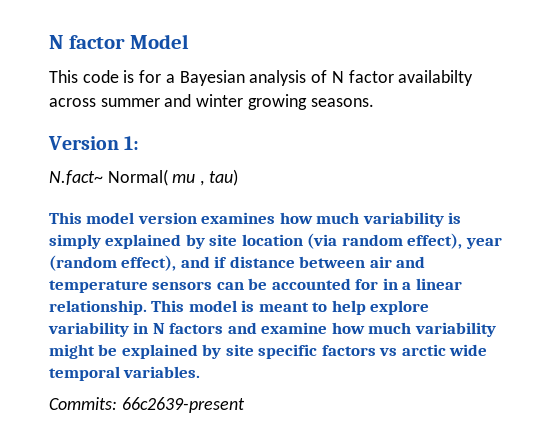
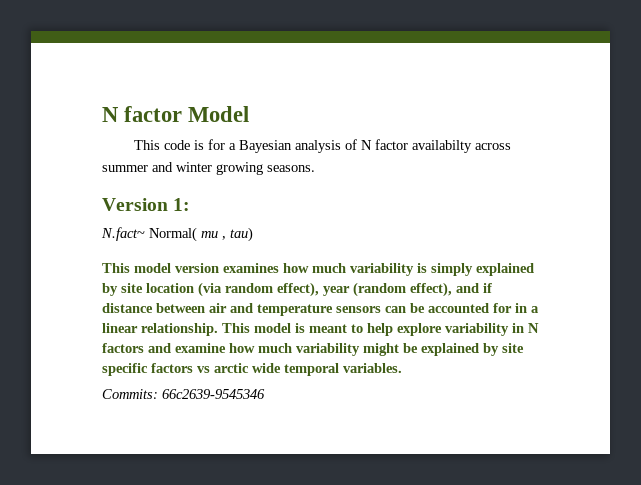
[121,397,245,413] 66c2639-present -> [162,389,265,399] 66c2639-9545346

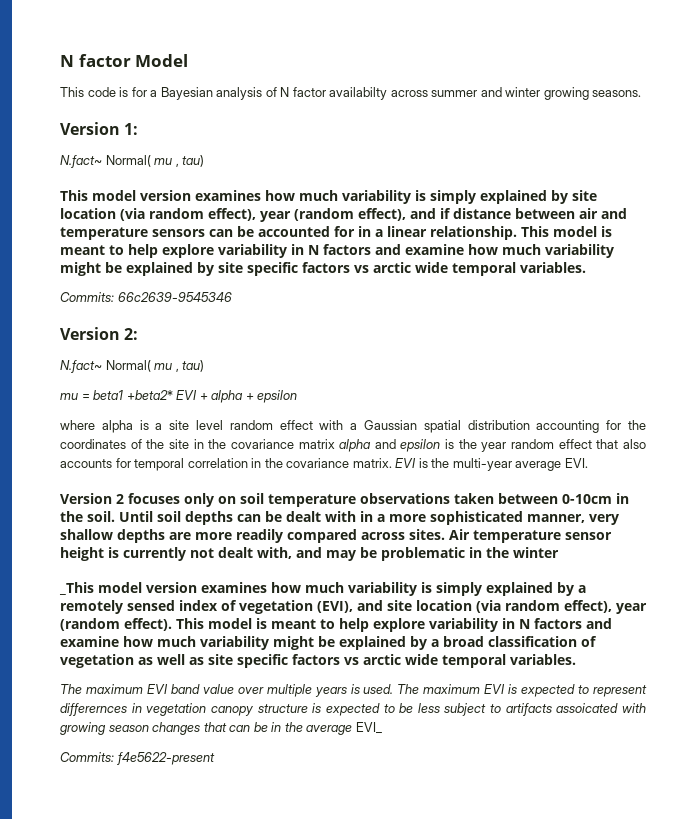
(265, 394) none -> [60,327,139,340] [60,360,205,373] [60,390,298,403] [60,420,646,433] [60,439,646,452] [60,458,588,471] [60,493,629,507] [60,511,619,525] [60,529,612,543] [60,547,559,561] [59,582,586,596] [60,600,647,614] [60,618,612,632] [60,636,597,650] [60,654,576,668] [60,684,647,697] [60,703,647,716] [60,722,382,735] [60,752,215,765] // Version 2: // N.fact~ Normal( mu , tau) // mu = beta1 +beta2* EVI + alpha + epsilon // where alpha is a site level random effect with a Gaussian spatial distribution accounting for the coordinates of the site in the covariance matrix alpha and epsilon is the year random effect that also accounts for temporal correlation in the covariance matrix. EVI is the multi-year average EVI. // Version 2 focuses only on soil temperature observations taken between 0-10cm in the soil. Until soil depths can be dealt with in a more sophisticated manner, very shallow depths are more readily compared across sites. Air temperature sensor height is currently not dealt with, and may be problematic in the winter // _This model version examines how much variability is simply explained by a remotely sensed index of vegetation (EVI), and site location (via random effect), year (random effect). This model is meant to help explore variability in N factors and examine how much variability might be explained by a broad classification of vegetation as well as site specific factors vs arctic wide temporal variables. // The maximum EVI band value over multiple years is used. The maximum EVI is expected to represent differernces in vegetation canopy structure is expected to be less subject to artifacts assoicated with growing season changes that can be in the average EVI_ // Commits: f4e5622-present

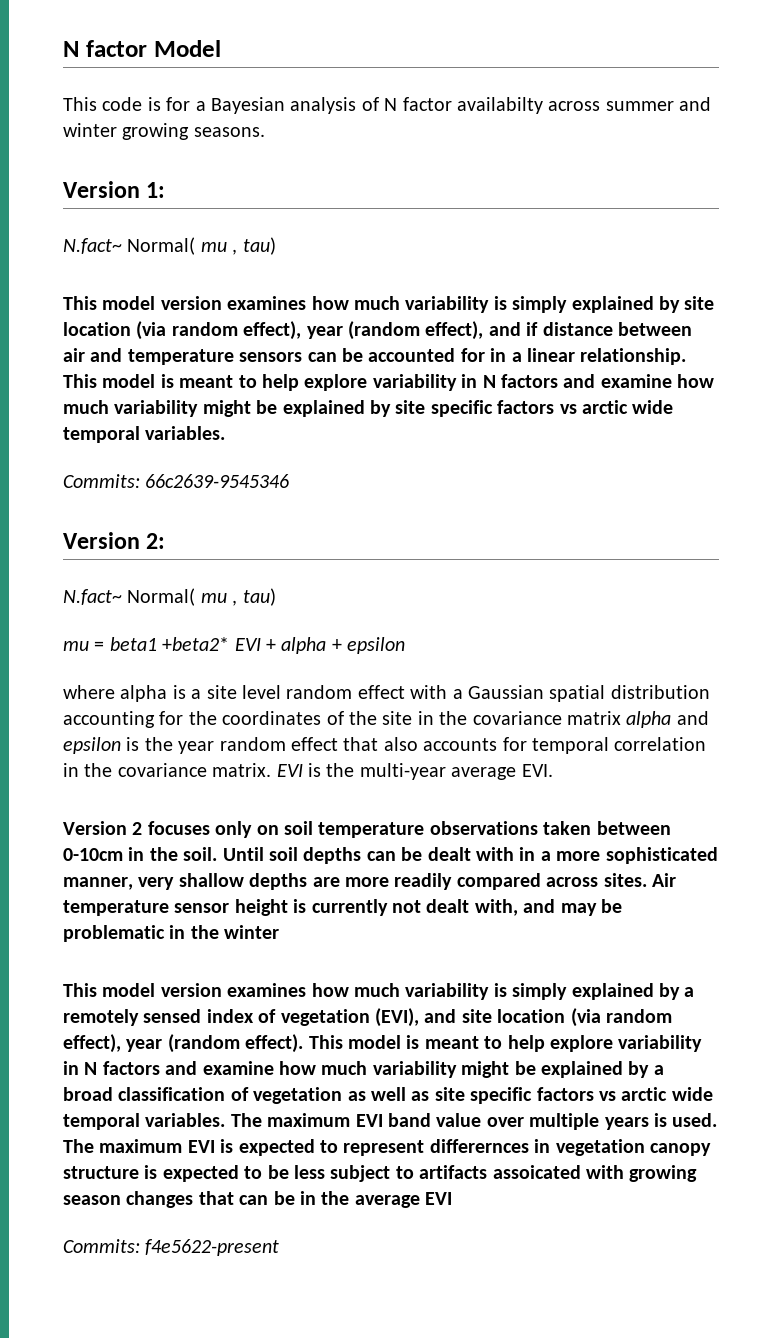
[59,582,94,595] _This -> [63,983,97,997] This
(576, 659) // -> (226, 1120) none
[355,722,382,734] EVI_ -> [425,1192,453,1205] EVI

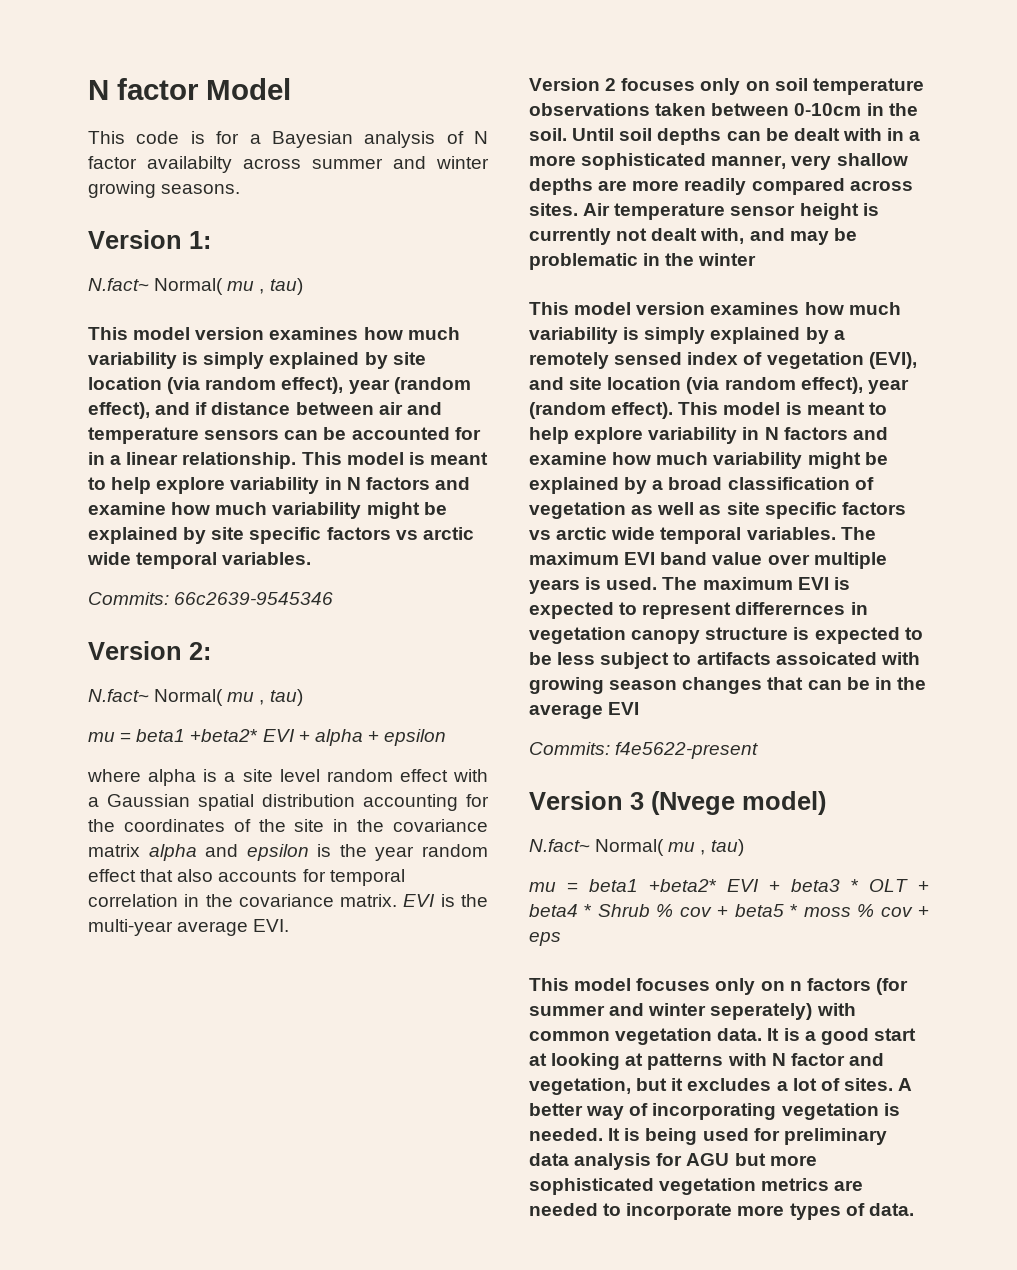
(280, 1247) none -> [529,791,826,815] [529,839,744,856] [529,879,929,892] [529,904,929,917] [529,932,561,946] [529,978,908,995] [529,1003,856,1020] [529,1028,916,1045] [529,1053,884,1070] [529,1078,913,1095] [529,1103,900,1120] [529,1128,887,1145] [529,1153,817,1170] [529,1178,864,1195] [529,1203,914,1220] // Version 3 (Nvege model) // N.fact~ Normal( mu , tau) // mu = beta1 +beta2* EVI + beta3 * OLT + beta4 * Shrub % cov + beta5 * moss % cov + eps // This model focuses only on n factors (for summer and winter seperately) with common vegetation data. It is a good start at looking at patterns with N factor and vegetation, but it excludes a lot of sites. A better way of incorporating vegetation is needed. It is being used for preliminary data analysis for AGU but more sophisticated vegetation metrics are needed to incorporate more types of data.

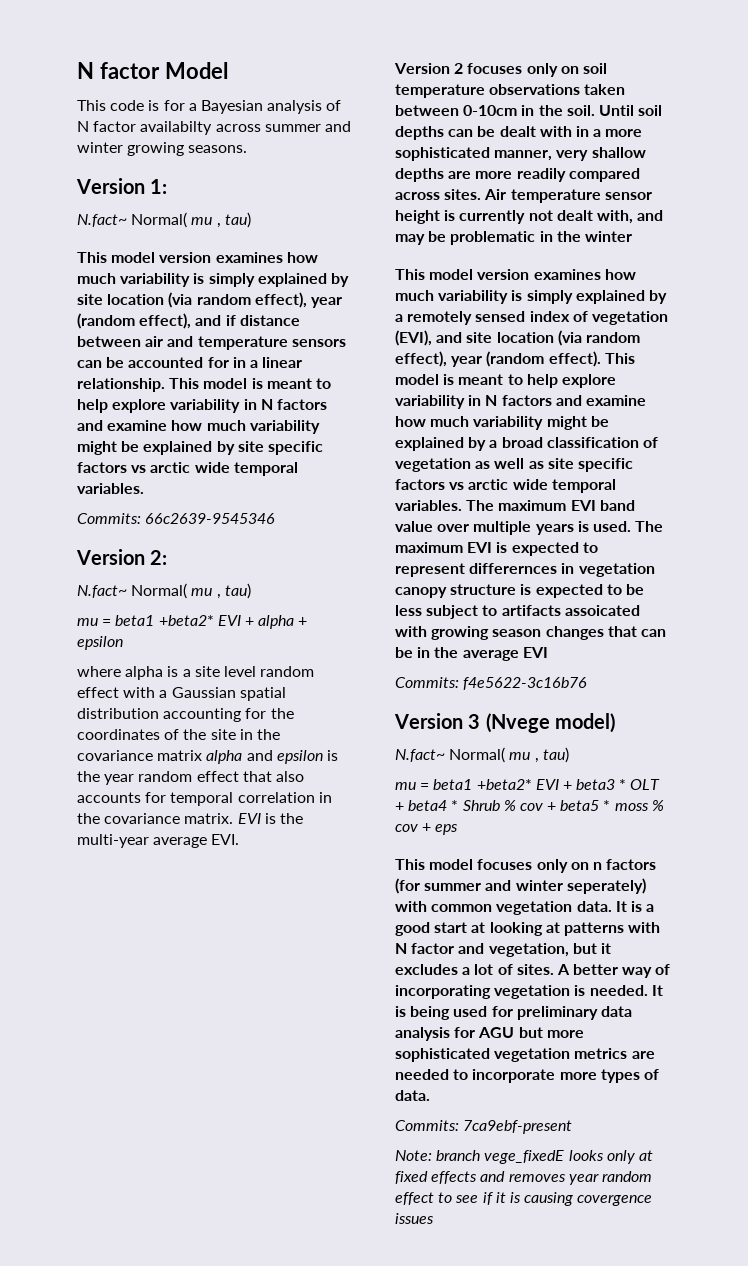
[615,742,759,759] f4e5622-present -> [463,677,588,690] f4e5622-3c16b76
(914, 1209) none -> [395,1120,573,1134] [395,1150,653,1164] [395,1171,652,1185] [395,1192,653,1206] [395,1213,434,1224] // Commits: 7ca9ebf-present // Note: branch vege_fixedE looks only at fixed effects and removes year random effect to see if it is causing covergence issues

